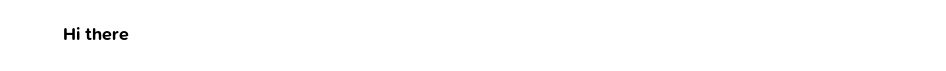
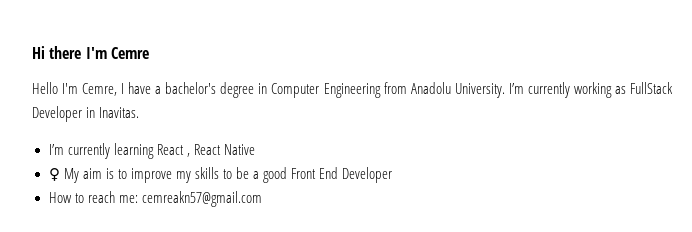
(129, 34) none -> [85,47,149,59] [32,82,673,98] [32,106,140,122] [48,143,255,159] [48,167,393,183] [48,191,262,207] I'm Cemre // Hello I'm Cemre, I have a bachelor's degree in Computer Engineering from Anadolu University. I’m currently working as FullStack Developer in Inavitas. // I’m currently learning React , React Native // ♀ My aim is to improve my skills to be a good Front End Developer // How to reach me: cemreakn57@gmail.com

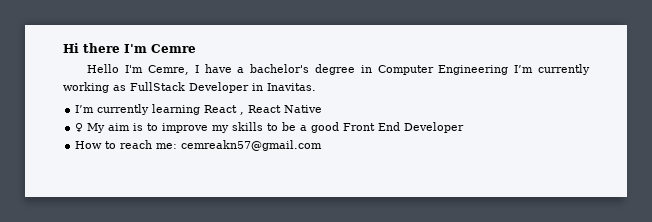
[383,82,505,98] from Anadolu University. -> (509, 70) none

